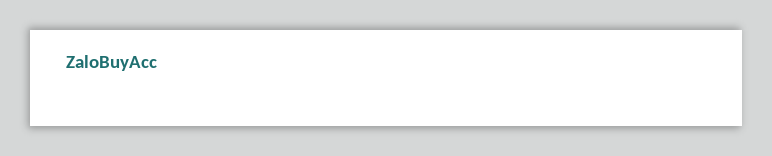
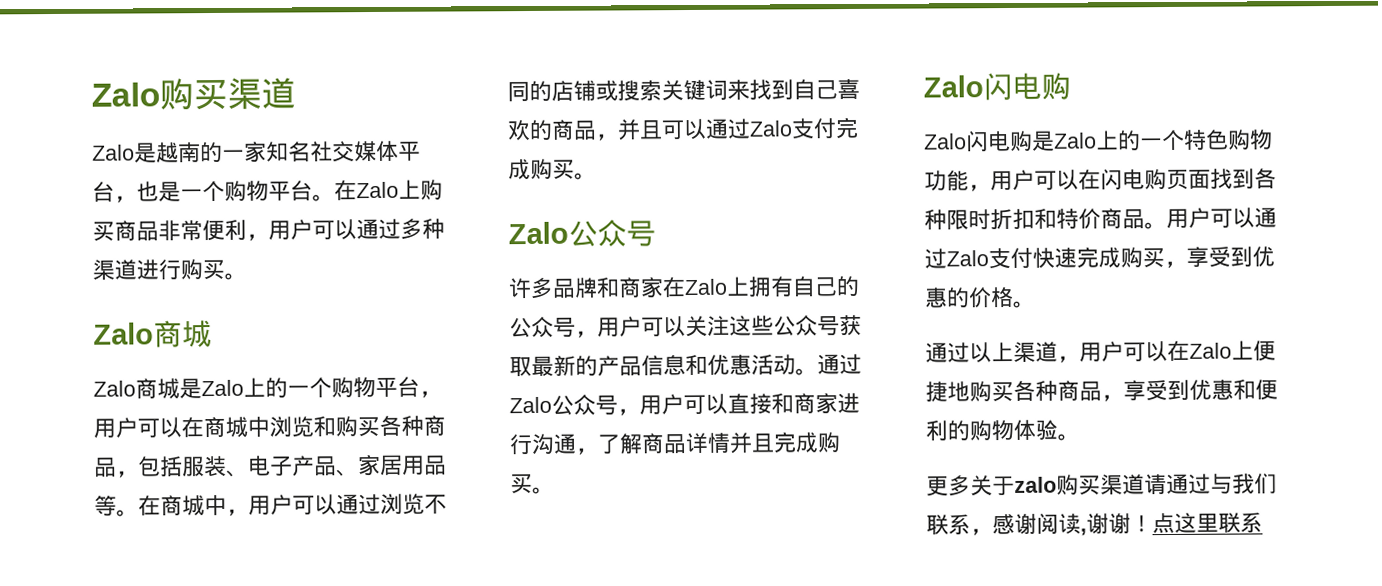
[66,55,157,71] ZaloBuyAcc -> [91,77,296,111] [92,140,421,164] [92,179,443,203] [92,218,445,242] [92,259,247,281] [93,320,212,348] [93,376,442,400] [93,415,446,438] [94,454,447,478] [94,493,447,517] [507,78,860,103] [507,116,859,141] [508,158,597,180] [508,219,656,247] [508,275,860,300] [509,314,862,339] [509,353,862,377] [509,392,860,416] [509,431,841,456] [510,474,555,495] [923,72,1071,101] [924,129,1273,153] [924,168,1277,192] [924,207,1277,231] [924,246,1275,270] [924,286,1036,309] [925,340,1276,363] [925,379,1278,403] [925,419,1080,441] [926,473,1277,497] [926,512,1263,536] Zalo购买渠道 // Zalo是越南的一家知名社交媒体平台，也是一个购物平台。在Zalo上购买商品非常便利，用户可以通过多种渠道进行购买。 // Zalo商城 // Zalo商城是Zalo上的一个购物平台，用户可以在商城中浏览和购买各种商品，包括服装、电子产品、家居用品等。在商城中，用户可以通过浏览不同的店铺或搜索关键词来找到自己喜欢的商品，并且可以通过Zalo支付完成购买。 // Zalo公众号 // 许多品牌和商家在Zalo上拥有自己的公众号，用户可以关注这些公众号获取最新的产品信息和优惠活动。通过Zalo公众号，用户可以直接和商家进行沟通，了解商品详情并且完成购买。 // Zalo闪电购 // Zalo闪电购是Zalo上的一个特色购物功能，用户可以在闪电购页面找到各种限时折扣和特价商品。用户可以通过Zalo支付快速完成购买，享受到优惠的价格。 // 通过以上渠道，用户可以在Zalo上便捷地购买各种商品，享受到优惠和便利的购物体验。 // 更多关于zalo购买渠道请通过与我们联系，感谢阅读,谢谢！点这里联系

